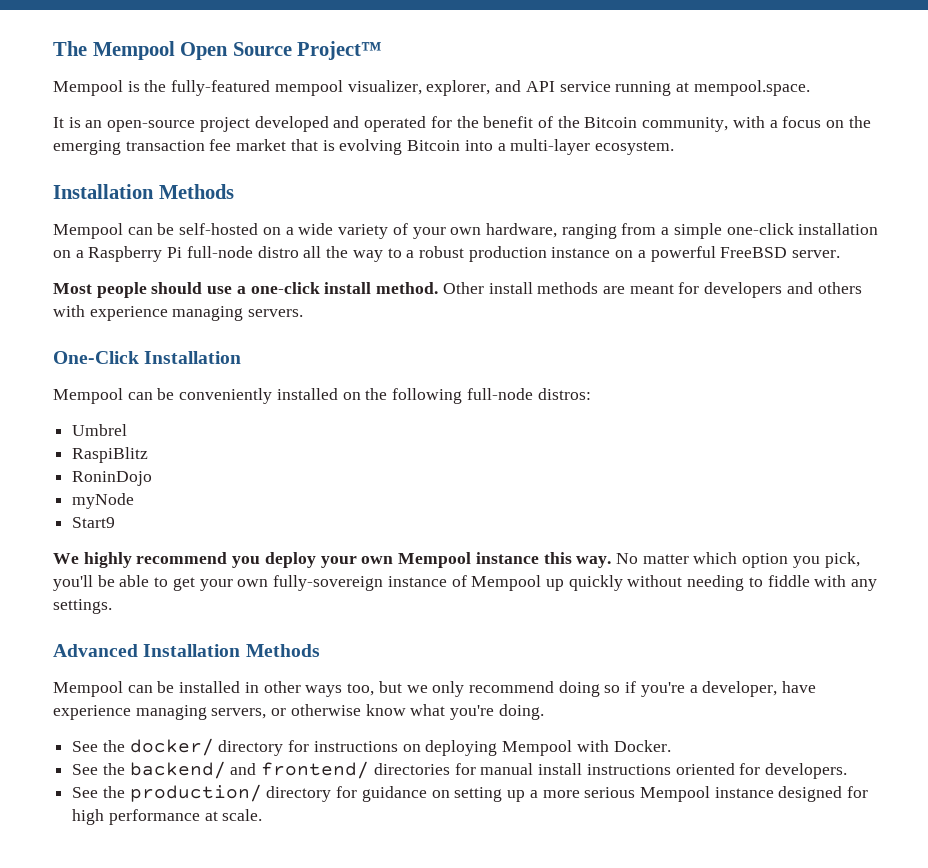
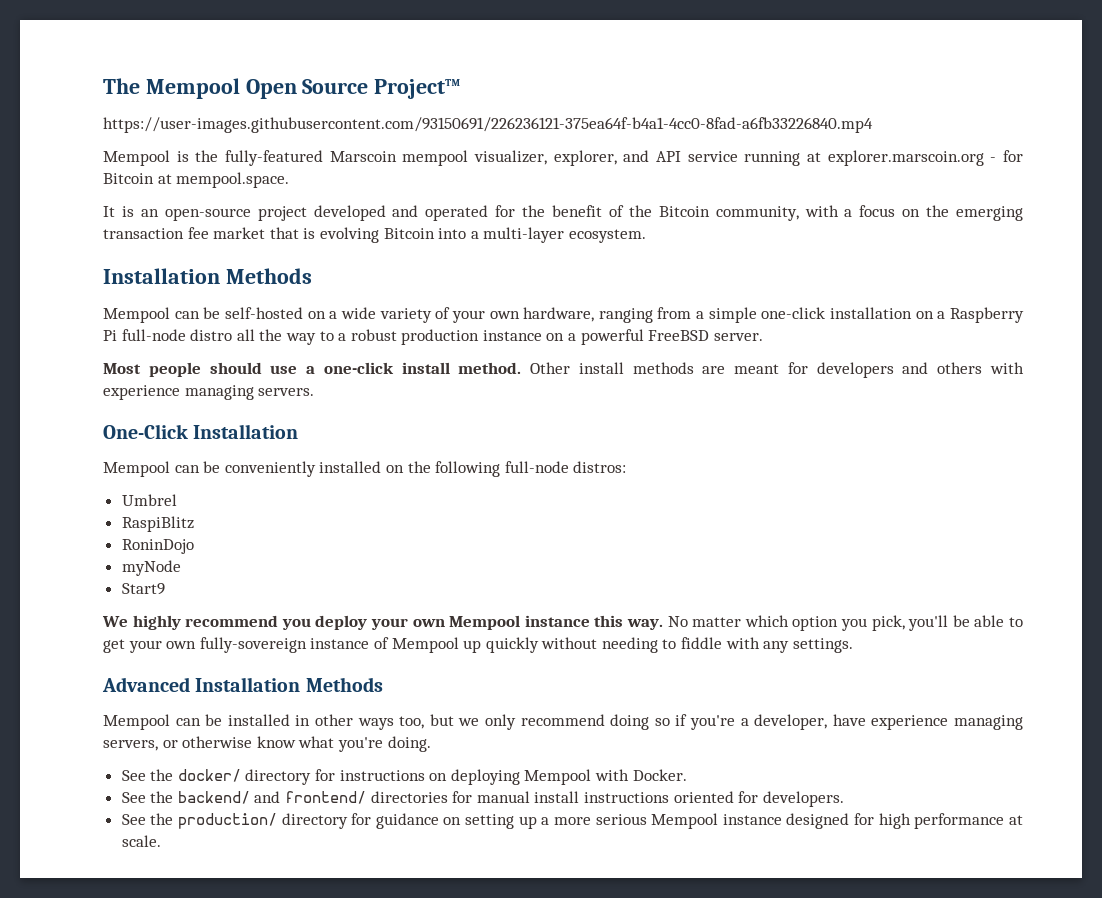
(383, 50) none -> [103,117,873,133] // https://user-images.githubusercontent.com/93150691/226236121-375ea64f-b4a1-4cc0-8fad-a6fb33226840.mp4
(271, 88) none -> [329,151,397,162] Marscoin
(689, 87) none -> [827,150,1023,166] [103,173,172,184] explorer.marscoin.org - for Bitcoin at

